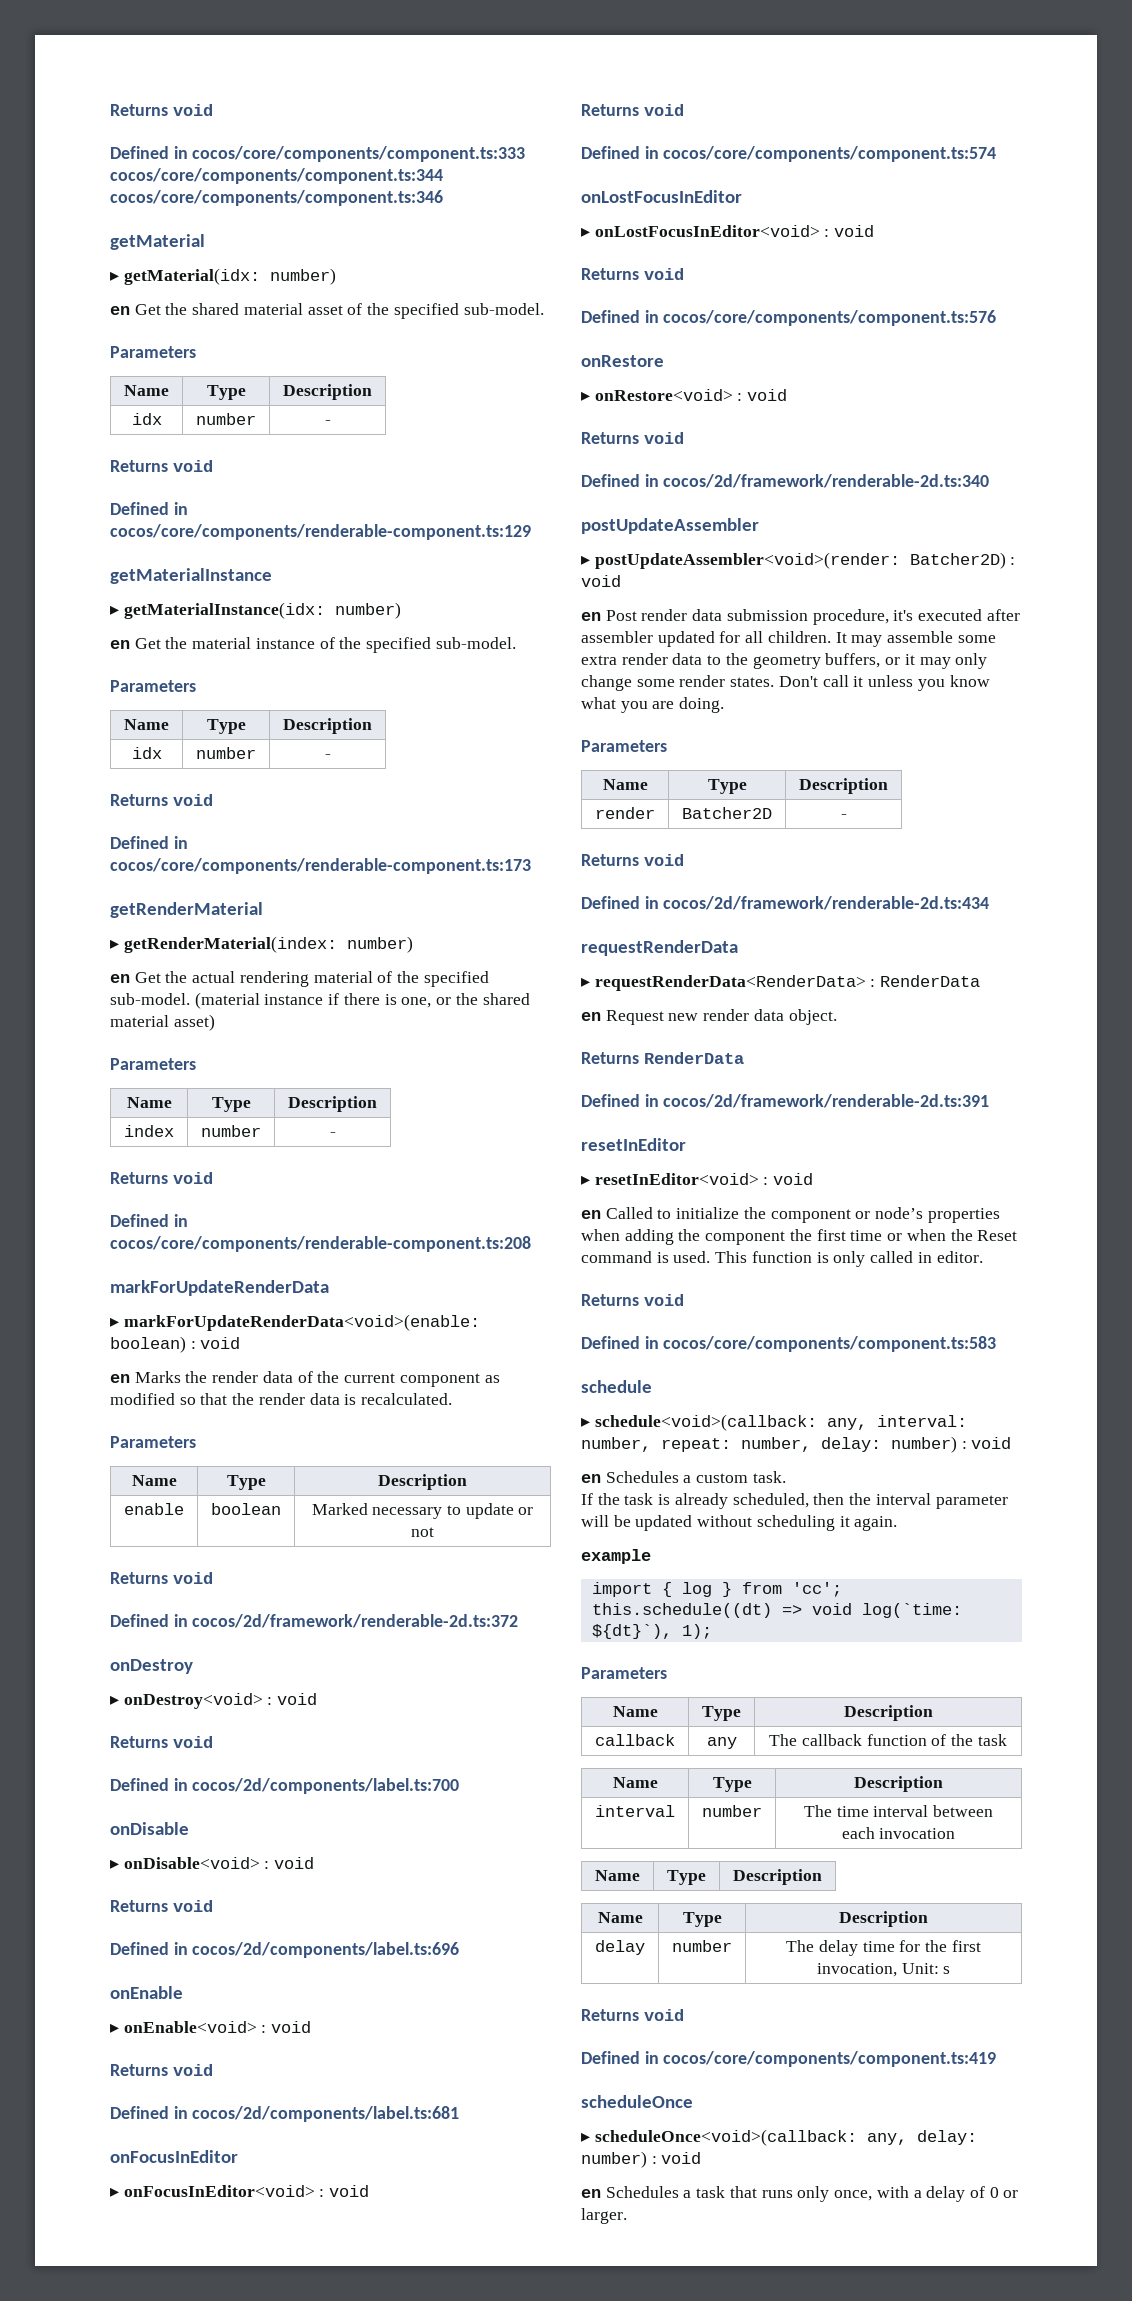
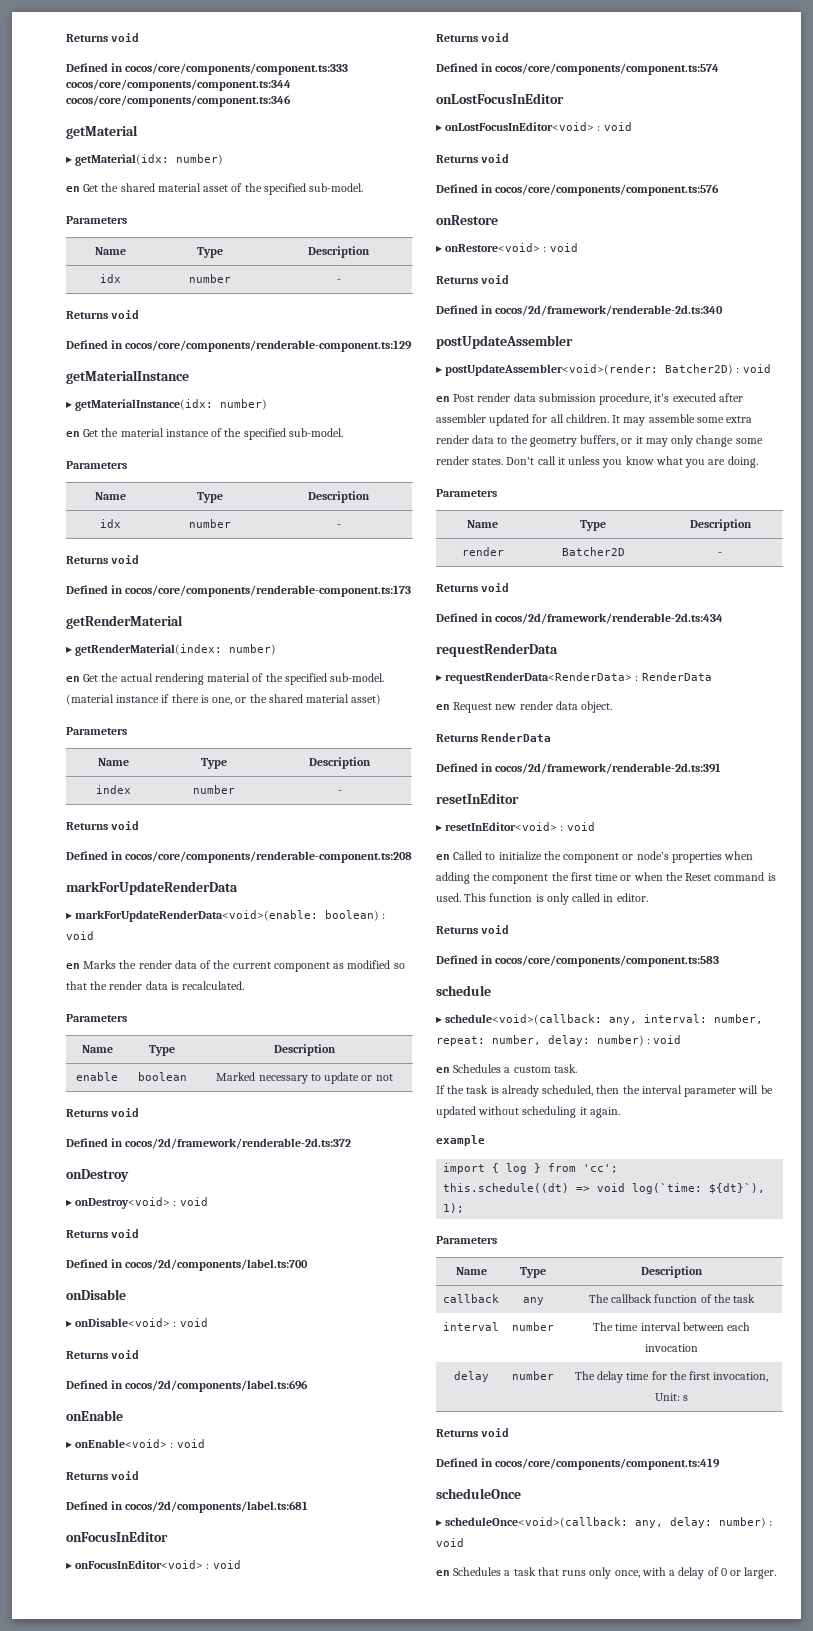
[612,1777,658,1788] [712,1777,752,1792] [854,1776,943,1792] // Name | Type | Description -> (756, 1298) none
[595,1870,640,1881] [667,1870,706,1885] [733,1869,822,1885] [597,1912,643,1923] [682,1912,722,1927] [839,1911,928,1927] // Name | Type | Description // Name | Type | Description -> (698, 1348) none

